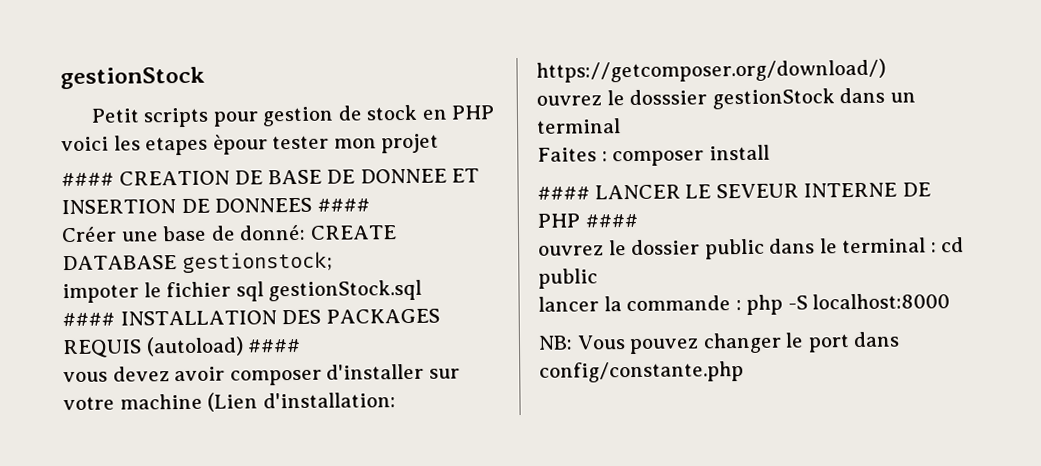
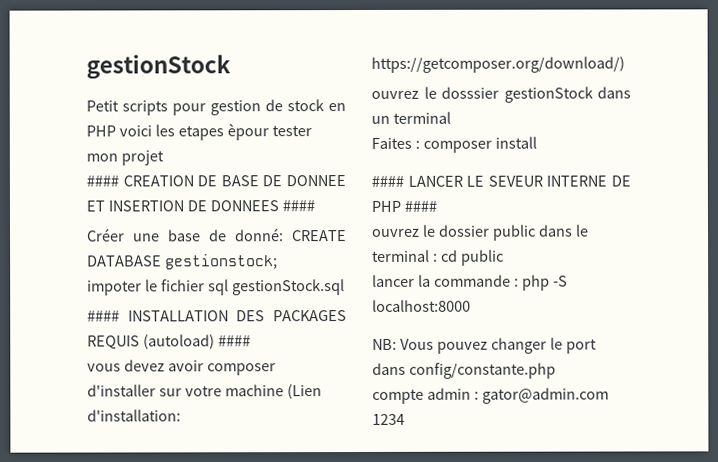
(744, 372) none -> [372,387,609,404] [372,413,405,425] // compte admin : gator@admin.com 1234

